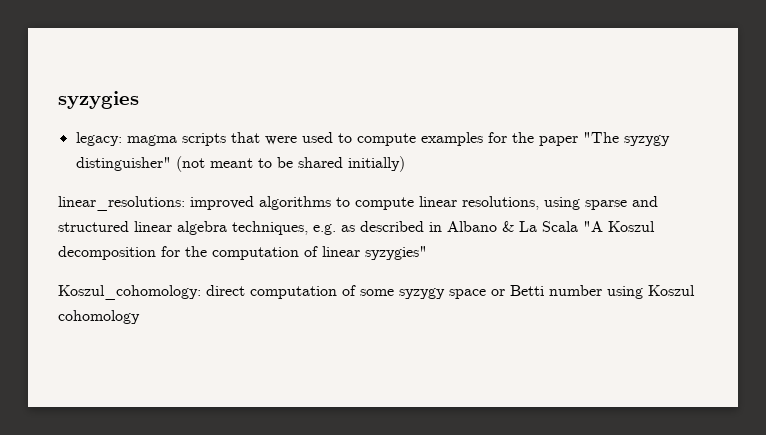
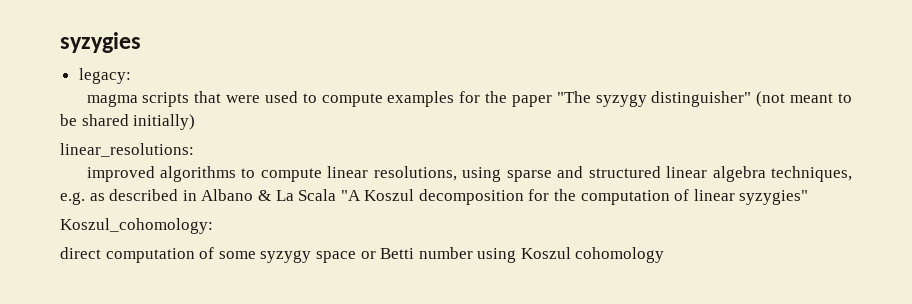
(122, 139) none -> (131, 76) //
(185, 203) none -> (194, 150) //
(201, 292) none -> (213, 226) //

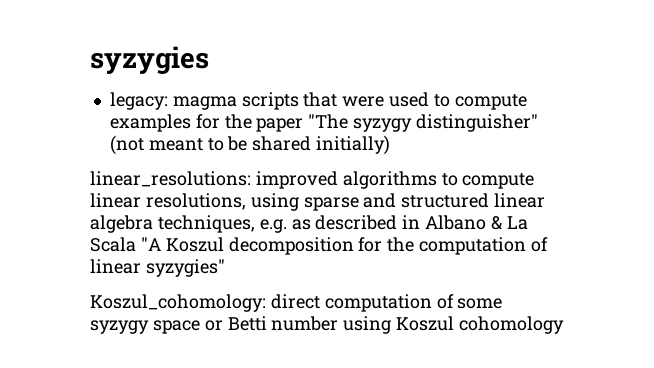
(131, 76) // -> (168, 101) none
(194, 150) // -> (251, 179) none
(213, 226) // -> (266, 303) none

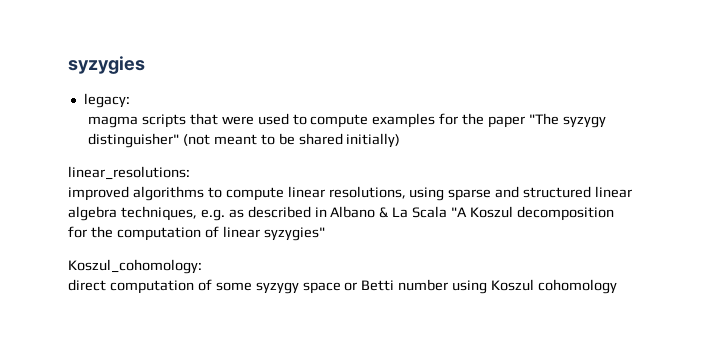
(168, 101) none -> (130, 100) //
(251, 179) none -> (190, 173) //
(266, 303) none -> (202, 266) //

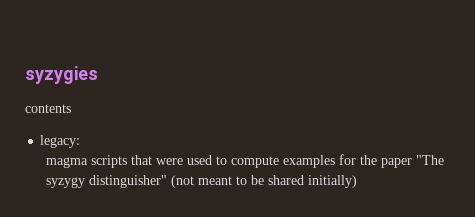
(145, 65) none -> [25,104,71,113] // contents
[68,166,190,180] [68,186,633,201] [68,206,614,221] [68,226,325,241] [68,259,202,274] [68,279,618,294] // linear_resolutions: // improved algorithms to compute linear resolutions, using sparse and structured linear algebra techniques, e.g. as described in Albano & La Scala "A Koszul decomposition for the computation of linear syzygies" // Koszul_cohomology: // direct computation of some syzygy space or Betti number using Koszul cohomology -> (357, 181) none

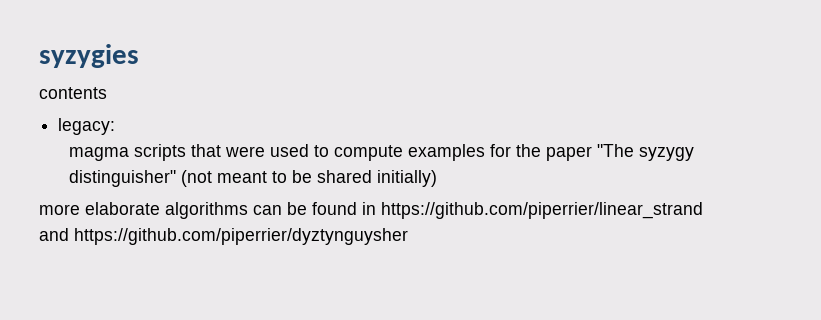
(357, 181) none -> [39,202,703,219] [39,228,408,245] // more elaborate algorithms can be found in https://github.com/piperrier/linear_strand and https://github.com/piperrier/dyztynguysher

